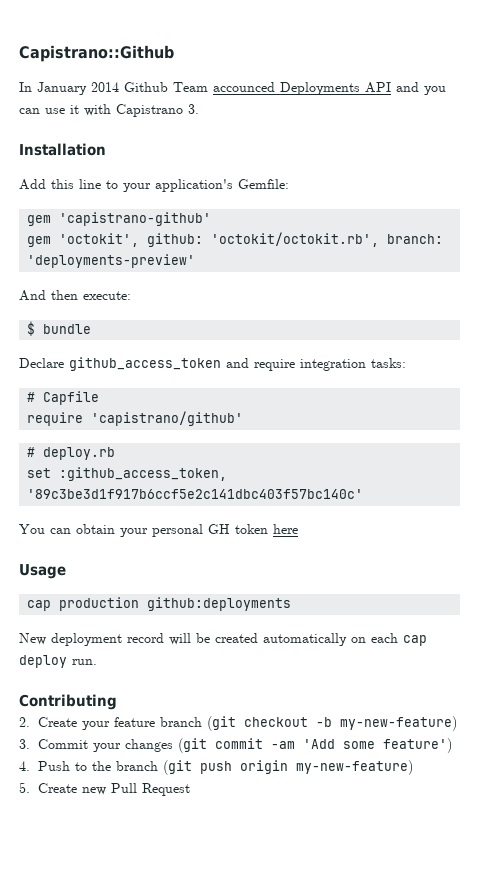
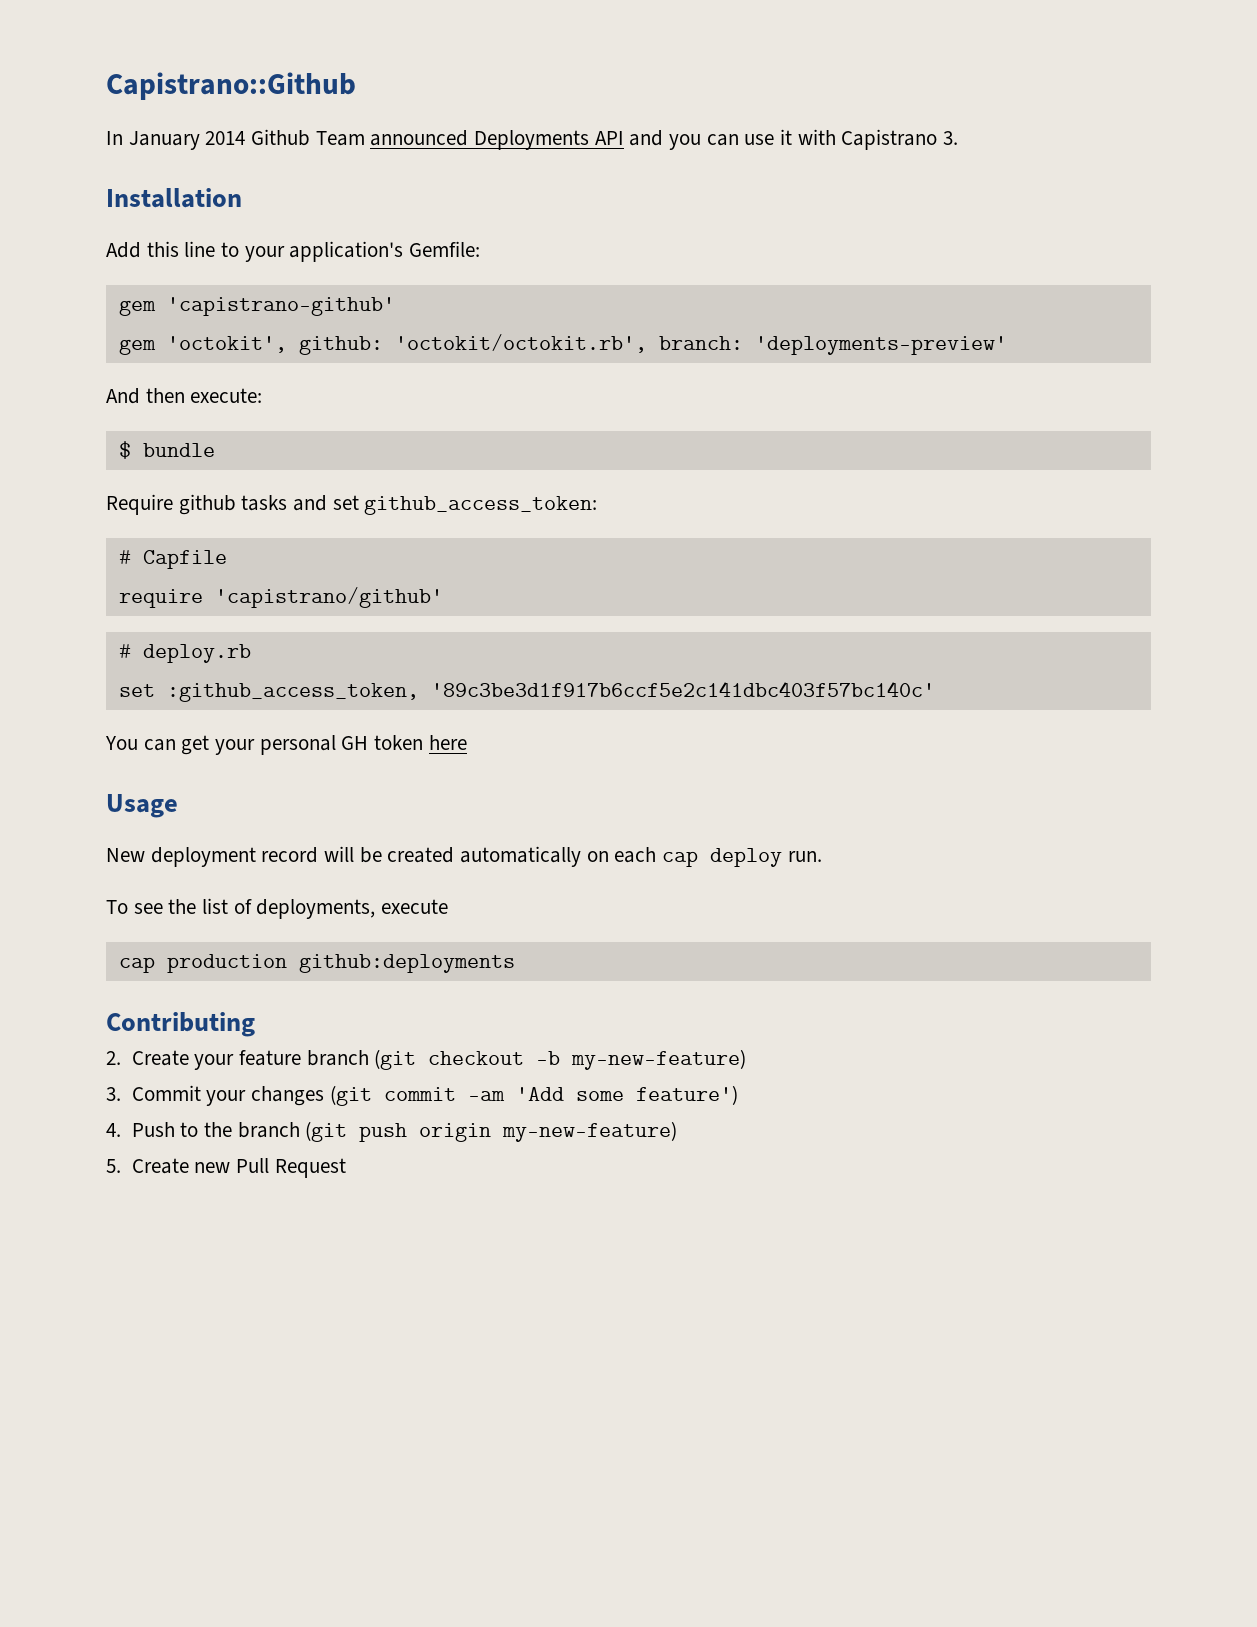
[213,82,275,92] accounced -> [370,130,469,146] announced
[19,357,406,371] Declare github_access_token and require integration tasks: -> [106,494,598,515] Require github tasks and set github_access_token:
[76,524,115,534] obtain -> [181,735,210,755] get
[27,597,292,611] // cap production github:deployments -> (178, 806) none
(97, 662) none -> [106,898,449,919] [118,954,515,973] // To see the list of deployments, execute // cap production github:deployments

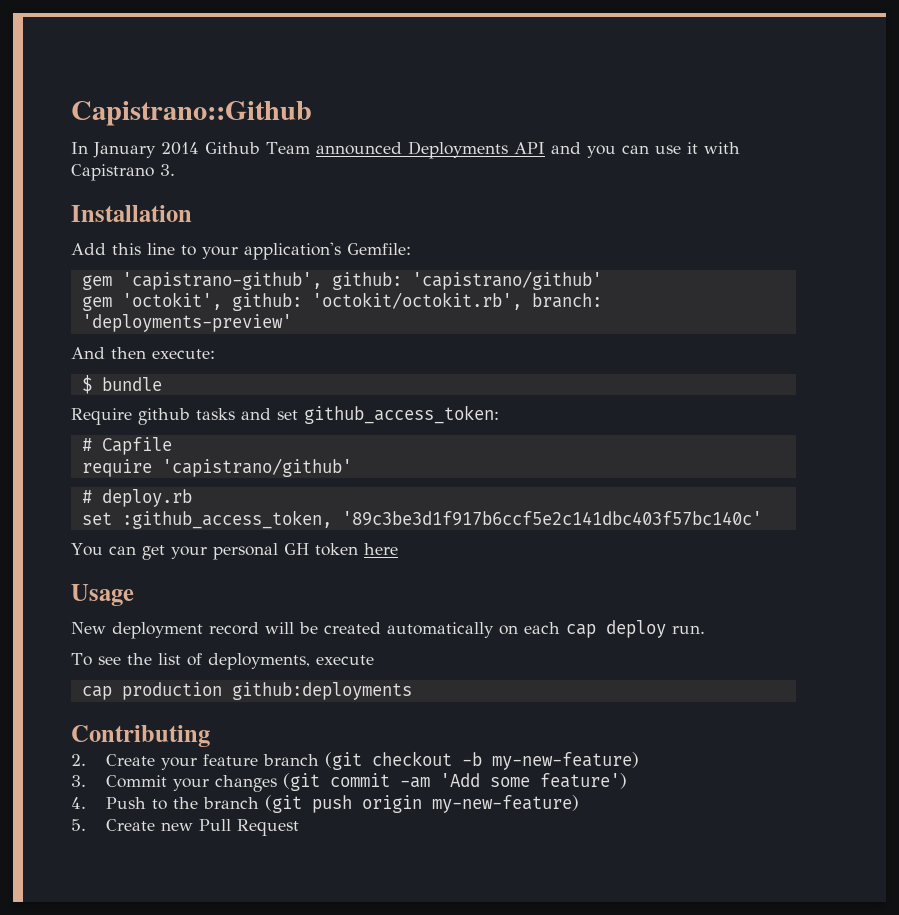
[166,297,395,316] 'capistrano-github' -> [121,271,602,290] 'capistrano-github', github: 'capistrano/github'

